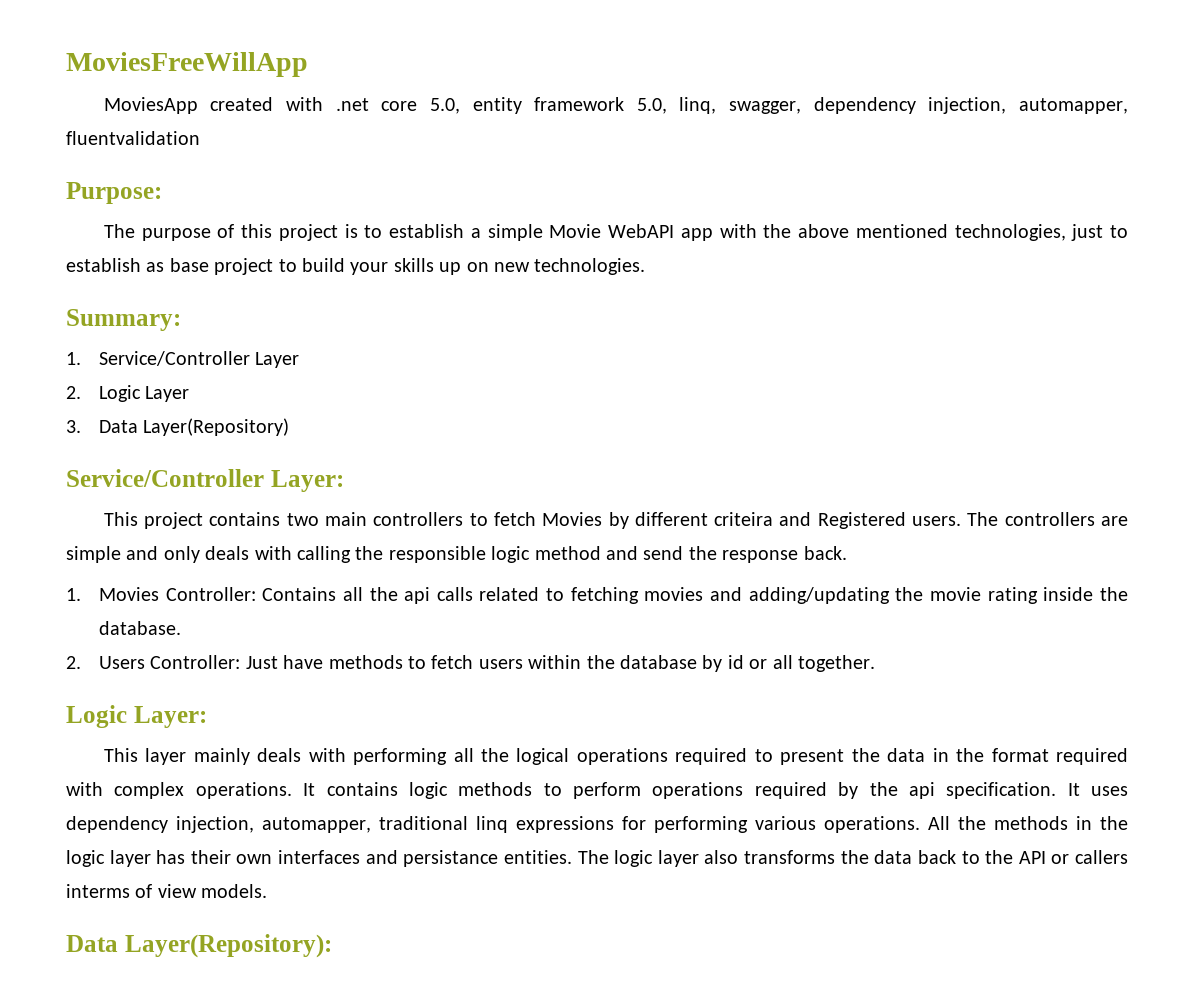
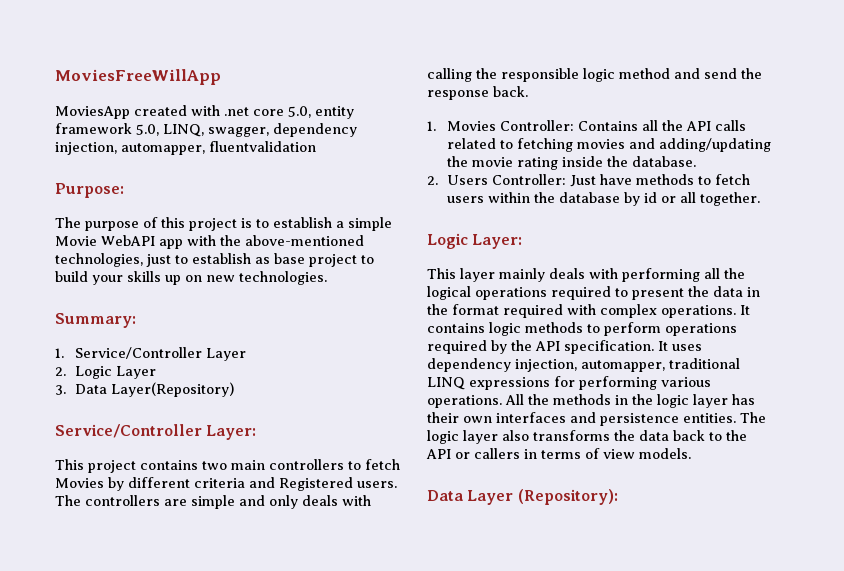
[679,97,717,114] linq, -> [163,124,204,137] LINQ,
[798,224,948,238] above mentioned -> [245,235,364,246] above-mentioned
[714,512,774,526] criteira -> [194,478,245,488] criteria
[404,587,431,604] api -> [686,121,712,131] API
[908,782,935,799] api -> [535,341,560,351] API
[476,816,508,833] linq -> [427,377,465,390] LINQ
[403,850,499,867] persistance -> [600,413,679,426] persistence
[66,884,130,898] interms -> [524,449,581,459] in terms
[124,934,332,958] Layer(Repository): -> [467,489,618,505] Layer (Repository):

